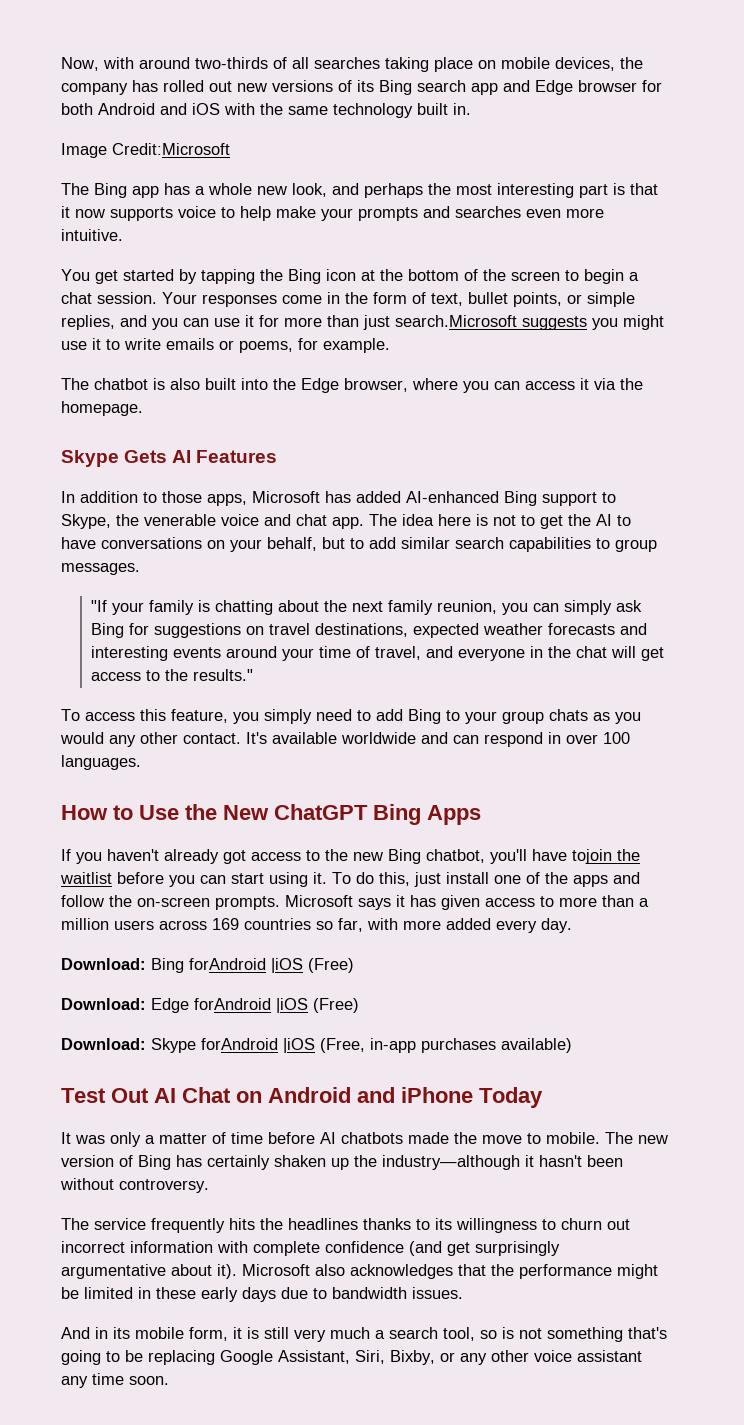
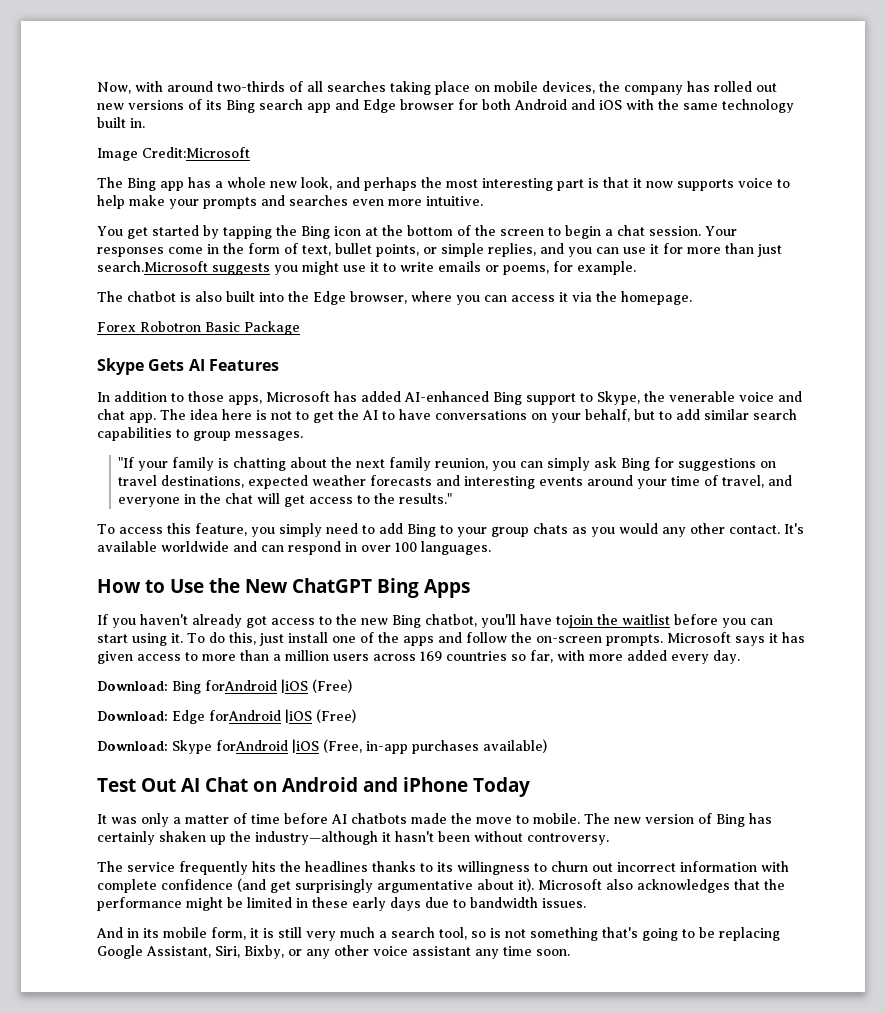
(143, 408) none -> [97,321,300,335] // Forex Robotron Basic Package

